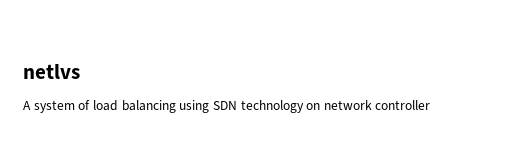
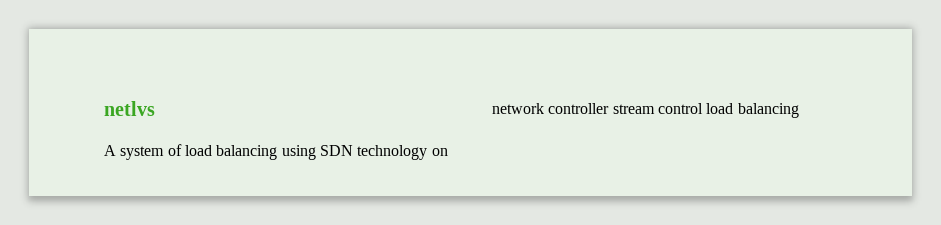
(431, 105) none -> [612,103,799,118] stream control load balancing

